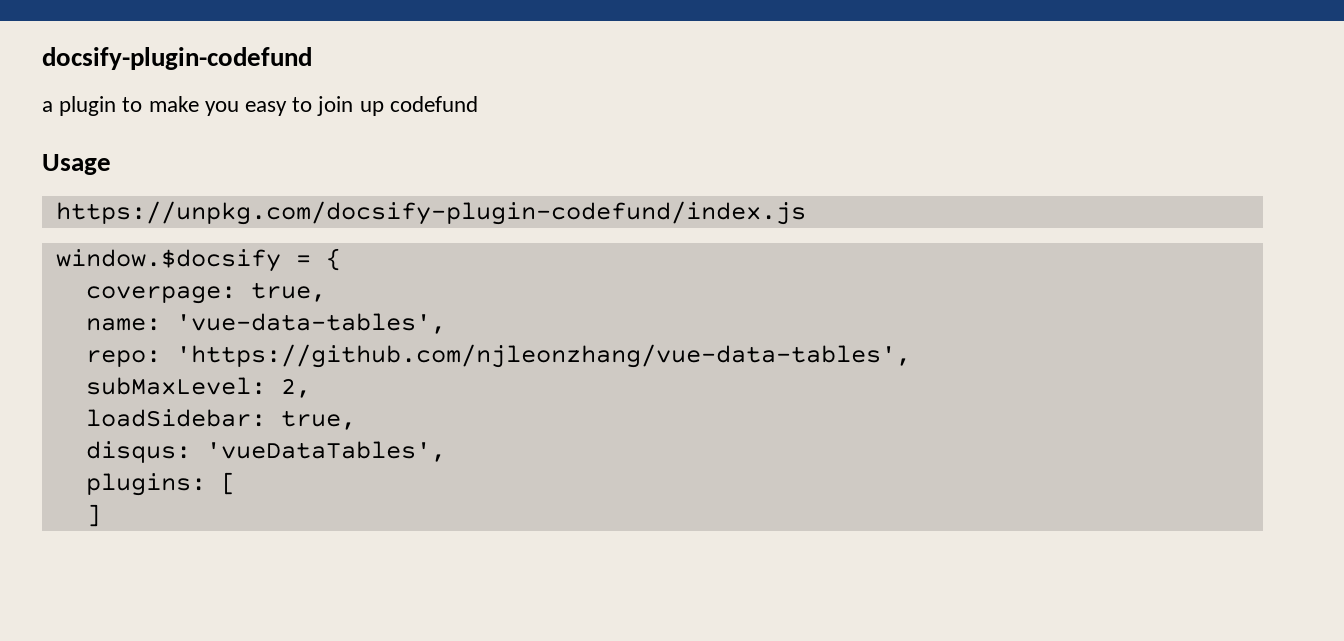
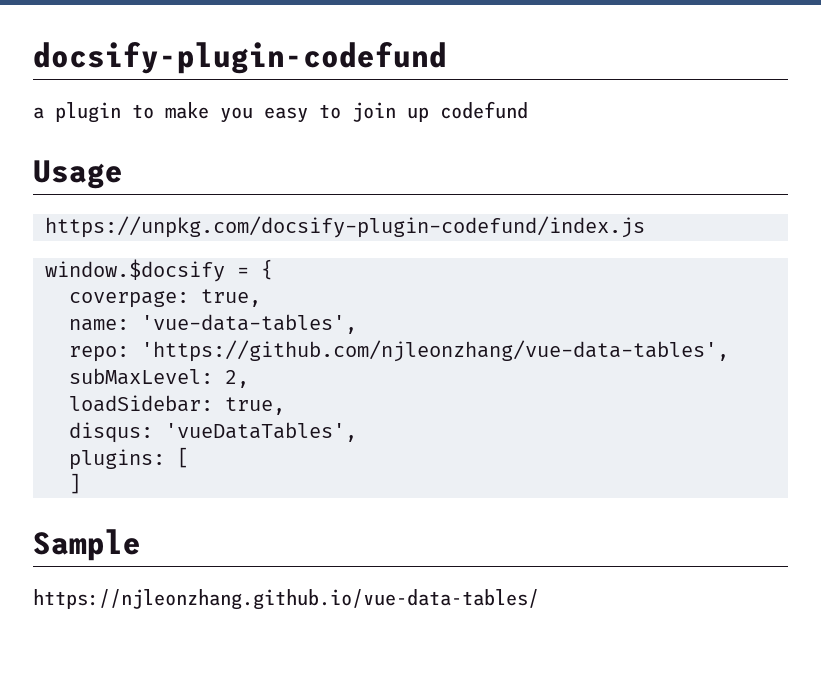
(101, 515) none -> [33,529,141,561] [33,589,539,610] // Sample // https://njleonzhang.github.io/vue-data-tables/

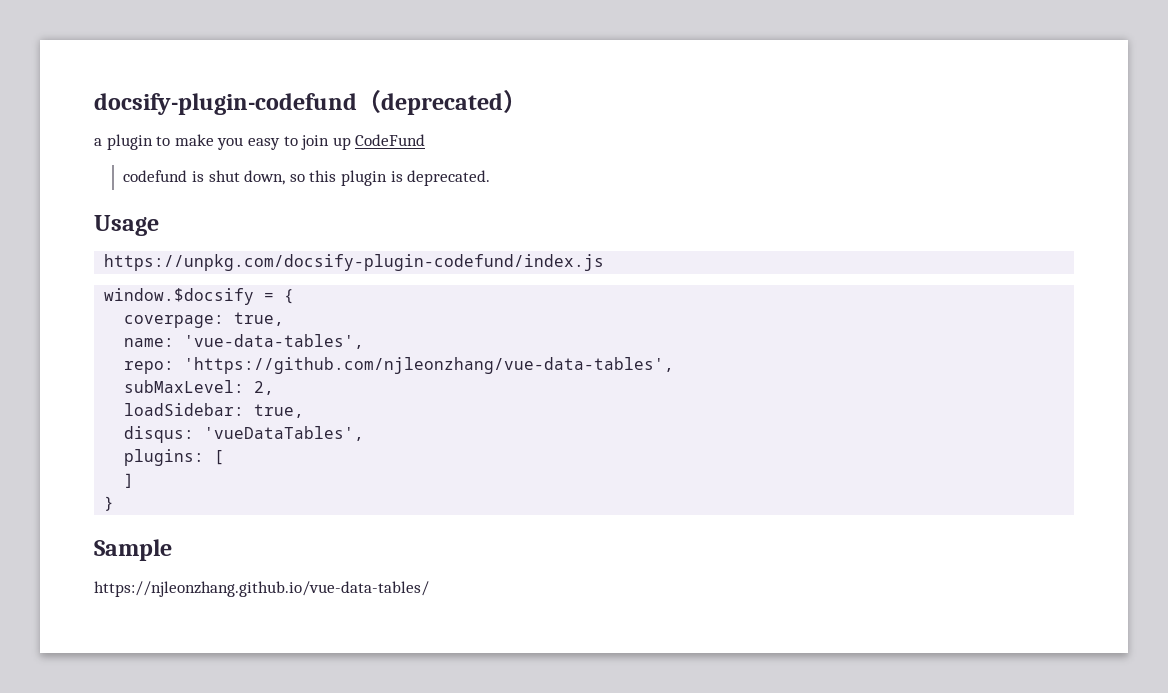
(447, 57) none -> [357,89,527,115] （deprecated）
(429, 114) none -> [355,134,426,146] CodeFund //
(528, 110) none -> [191,170,491,186] is shut down, so this plugin is deprecated.
(81, 483) none -> [104,496,115,511] // }

